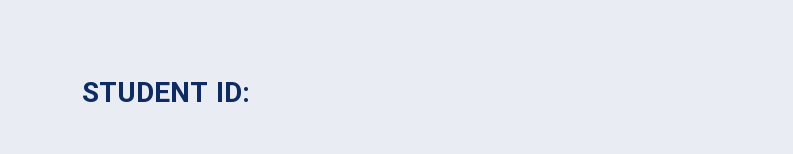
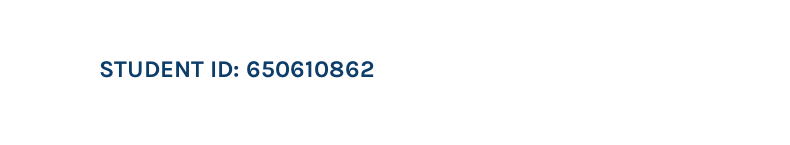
(250, 92) none -> [245,61,375,78] 650610862

